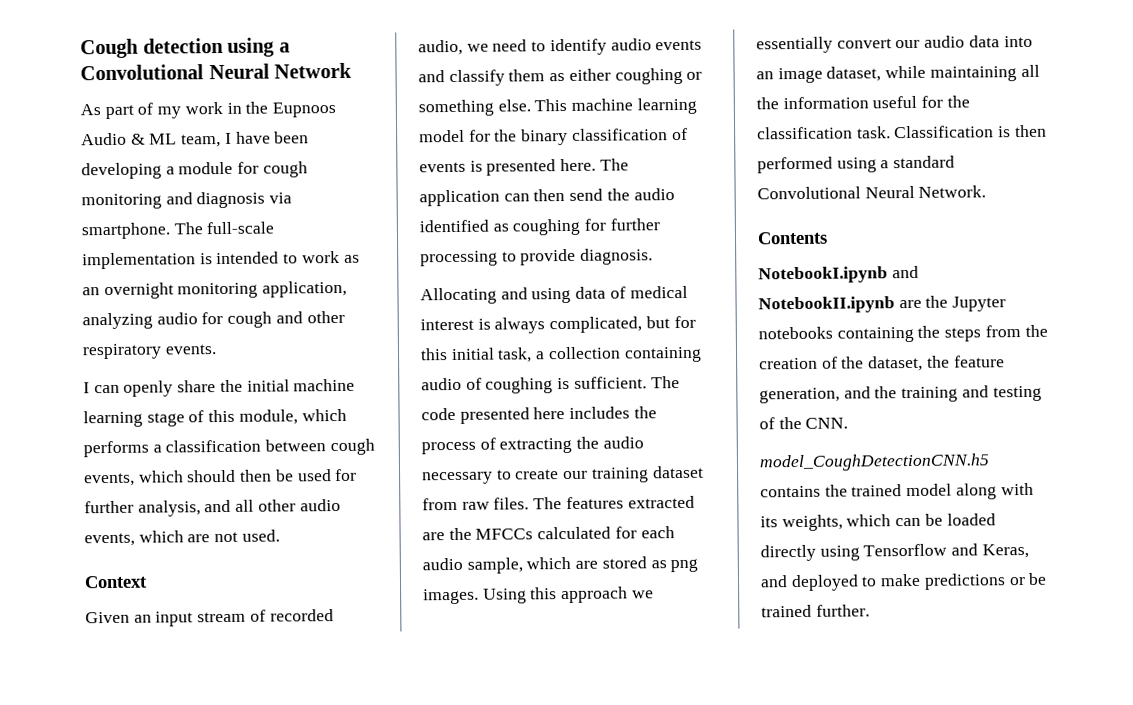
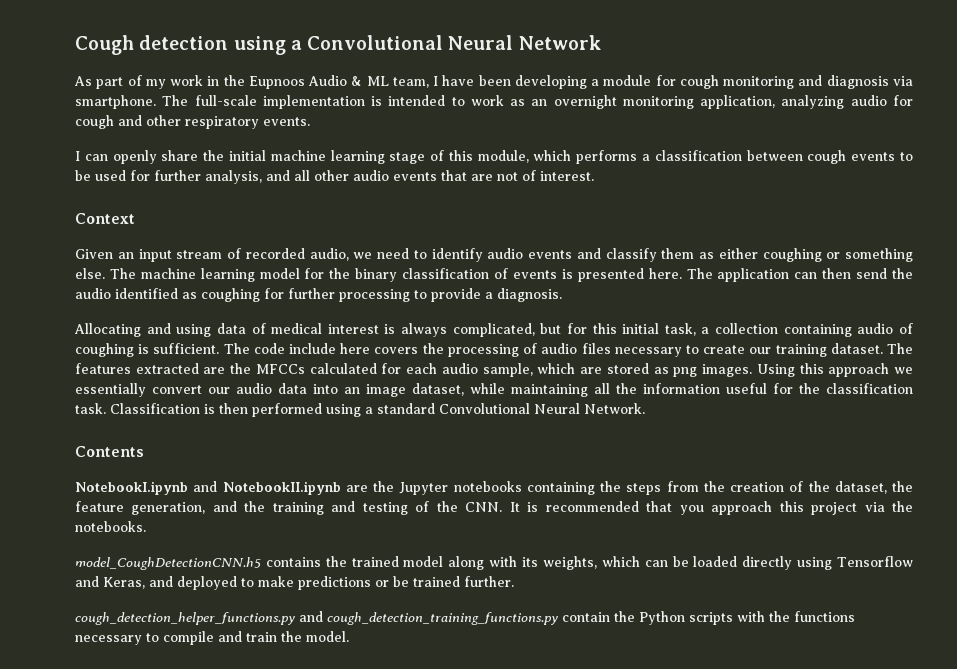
[84,469,273,487] events, which should then -> [851,152,913,161] events to
[84,529,280,547] events, which are not used. -> [393,170,594,181] events that are not of interest.
[534,98,568,112] This -> [109,268,136,279] The
(577, 257) none -> [485,292,493,299] a
[459,406,657,424] [421,436,644,455] presented here includes the process of extracting the audio -> [289,343,611,357] include here covers the processing of audio files
[651,465,704,479] [422,497,530,511] dataset from raw files. -> [830,343,883,354] dataset.
(849, 423) none -> [509,501,914,515] [75,521,146,532] It is recommended that you approach this project via the notebooks.
(870, 610) none -> [75,611,855,625] [75,631,349,645] // cough_detection_helper_functions.py and cough_detection_training_functions.py contain the Python scripts with the functions necessary to compile and train the model.

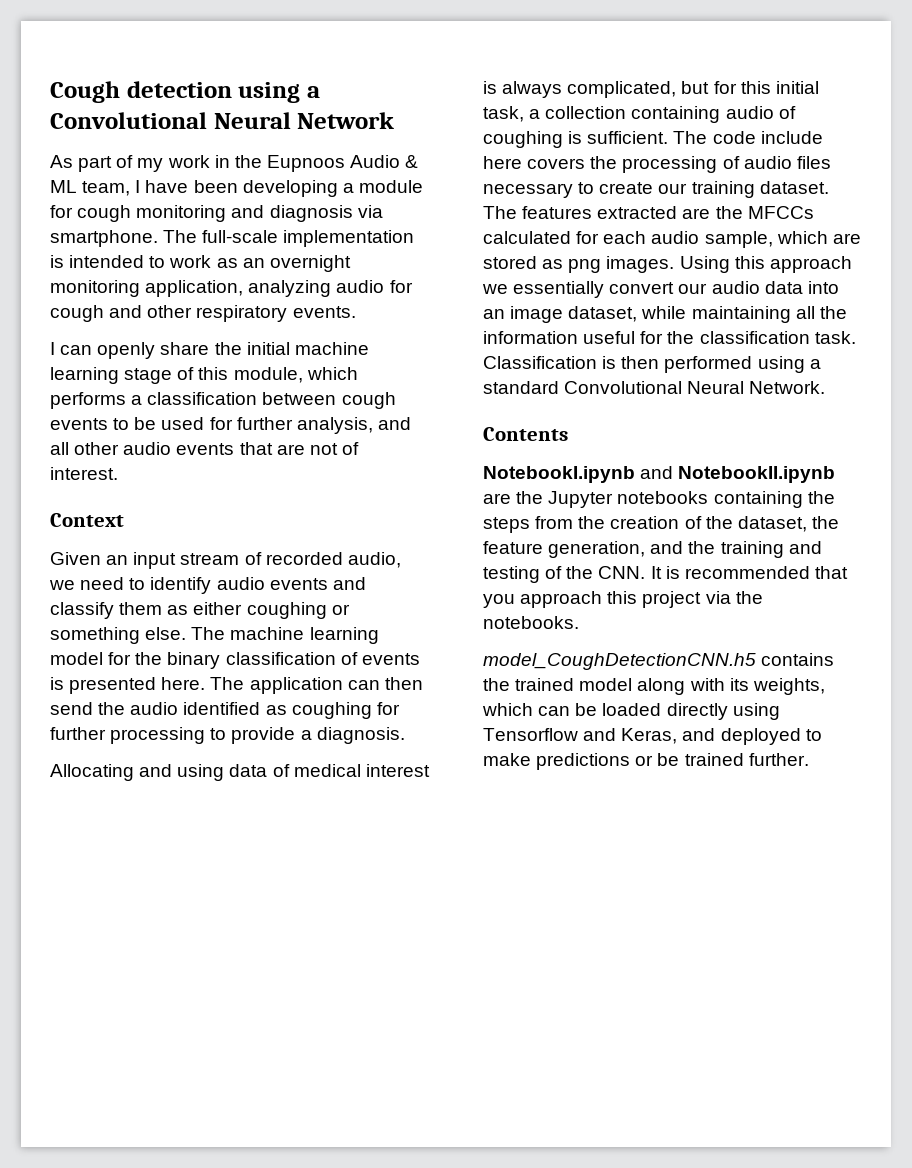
[75,611,855,625] [75,631,349,645] // cough_detection_helper_functions.py and cough_detection_training_functions.py contain the Python scripts with the functions necessary to compile and train the model. -> (809, 759) none

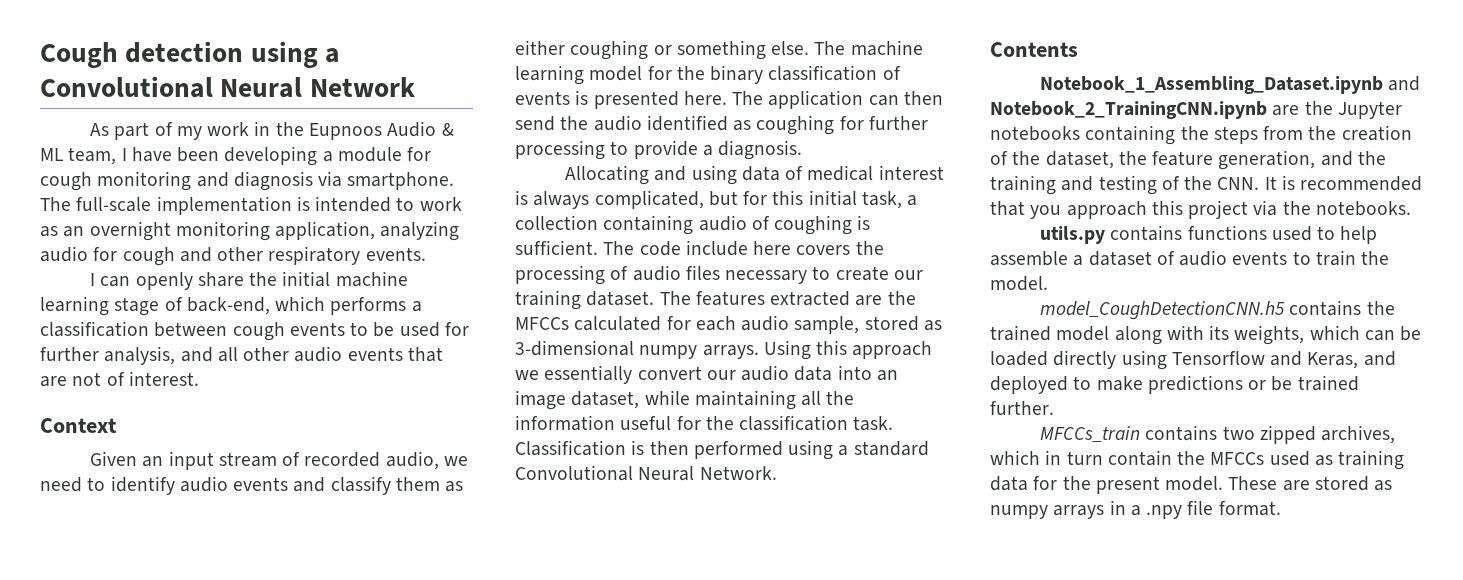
[198,367,303,383] this module, -> [186,297,270,315] back-end,
[776,231,861,244] [483,256,675,273] which are stored as png images. -> [864,316,942,331] [515,340,759,359] stored as 3-dimensional numpy arrays.
[483,466,836,483] NotebookI.ipynb and NotebookII.ipynb -> [1040,76,1421,94] [990,101,1267,119] Notebook_1_Assembling_Dataset.ipynb and Notebook_2_TrainingCNN.ipynb
(579, 622) none -> [1040,225,1378,244] [990,250,1390,266] [990,276,1048,291] // utils.py contains functions used to help assemble a dataset of audio events to train the model.
(809, 759) none -> [1040,425,1396,444] [990,450,1405,470] [990,476,1393,494] [990,500,1281,519] // MFCCs_train contains two zipped archives, which in turn contain the MFCCs used as training data for the present model. These are stored as numpy arrays in a .npy file format.

